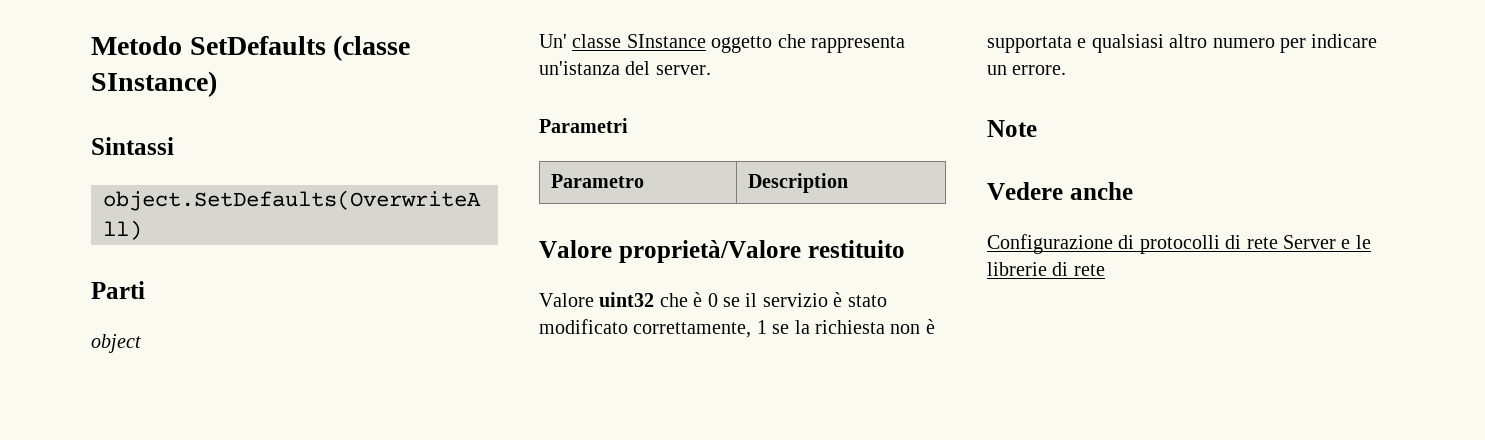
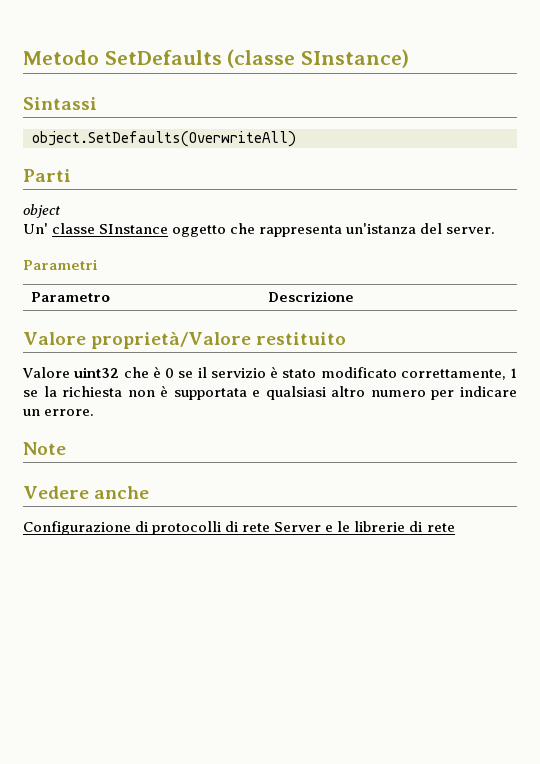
[747,173,848,193] Description -> [268,291,355,302] Descrizione

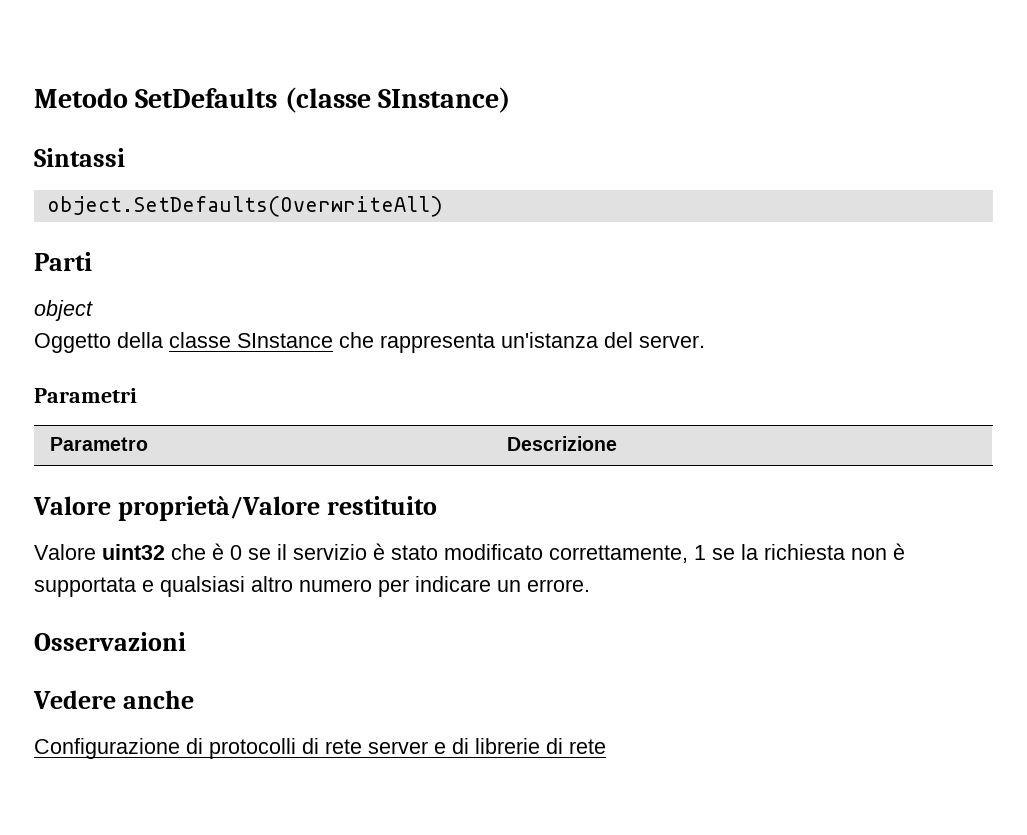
[23,223,48,234] Un' -> [34,332,163,353] Oggetto della
[172,225,227,237] oggetto -> (333, 340) none
[23,442,66,455] Note -> [34,632,186,651] Osservazioni
[274,521,351,532] Server e le -> [368,738,469,754] server e di

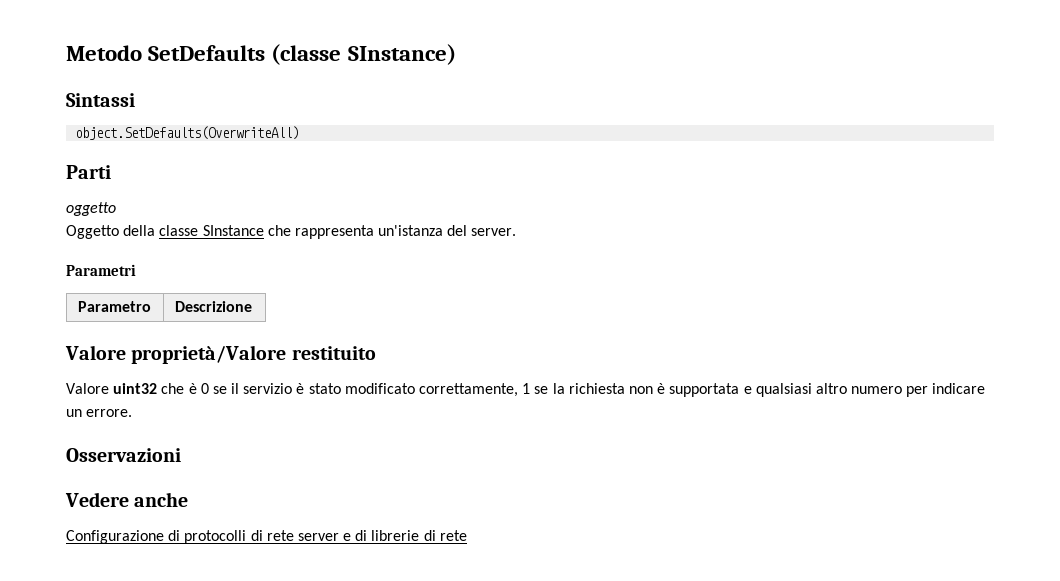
[34,300,93,321] object -> [66,202,116,216] oggetto

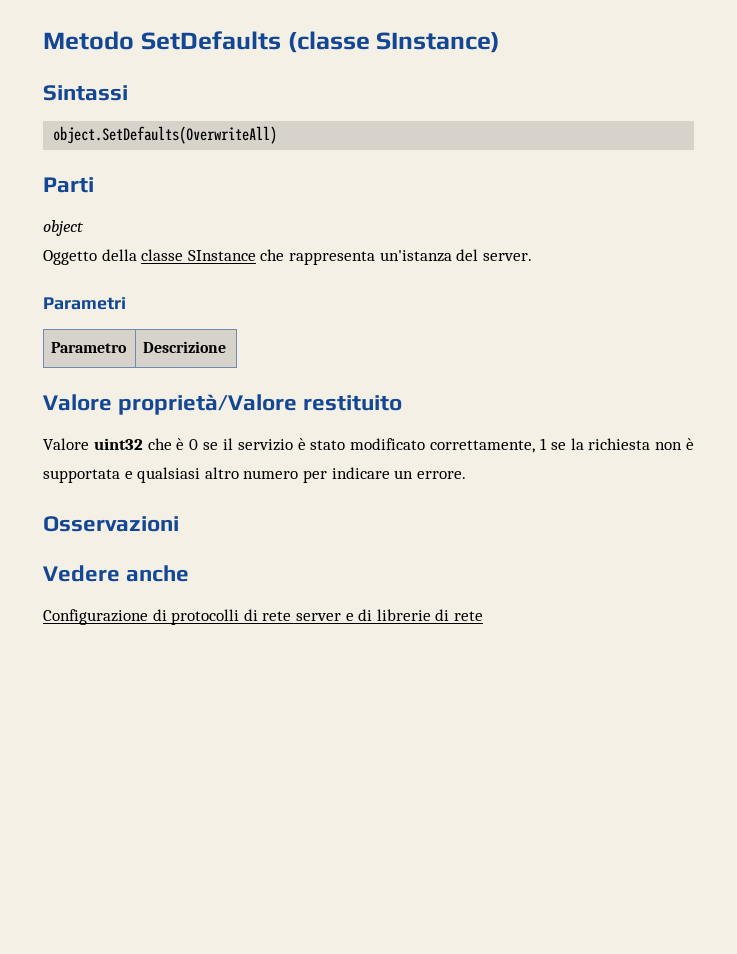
[66,202,116,216] oggetto -> [43,220,84,236] object

